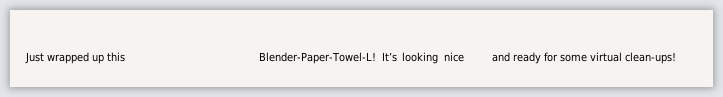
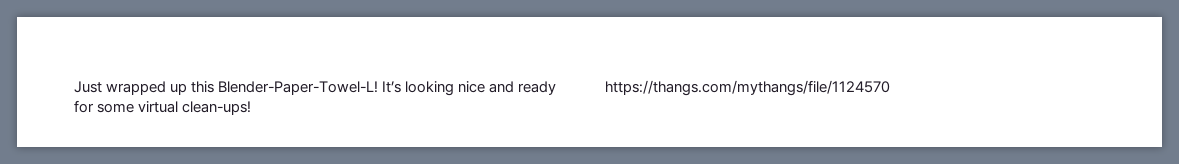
(676, 58) none -> [605,80,890,96] // https://thangs.com/mythangs/file/1124570

